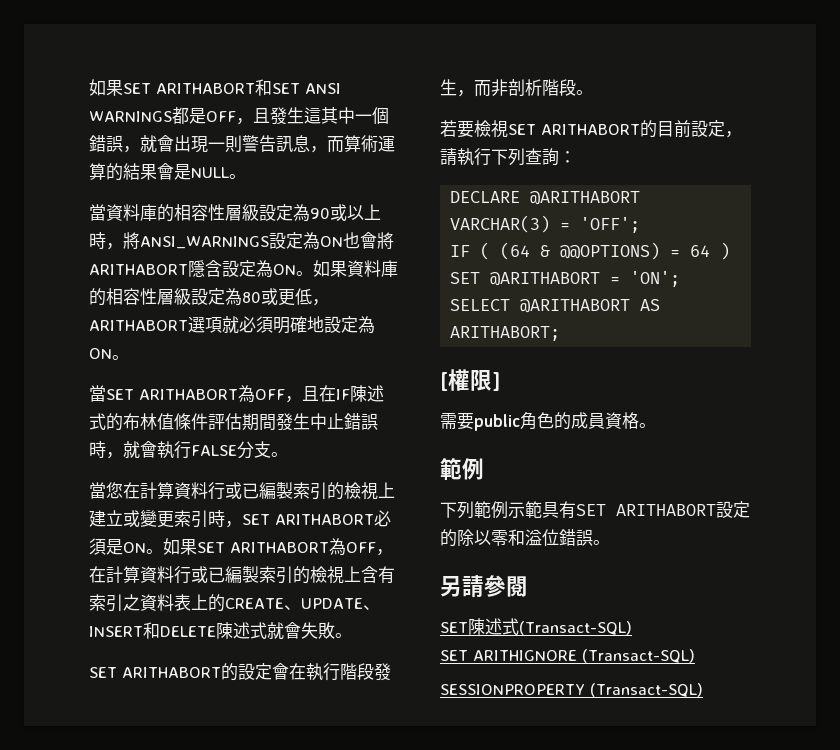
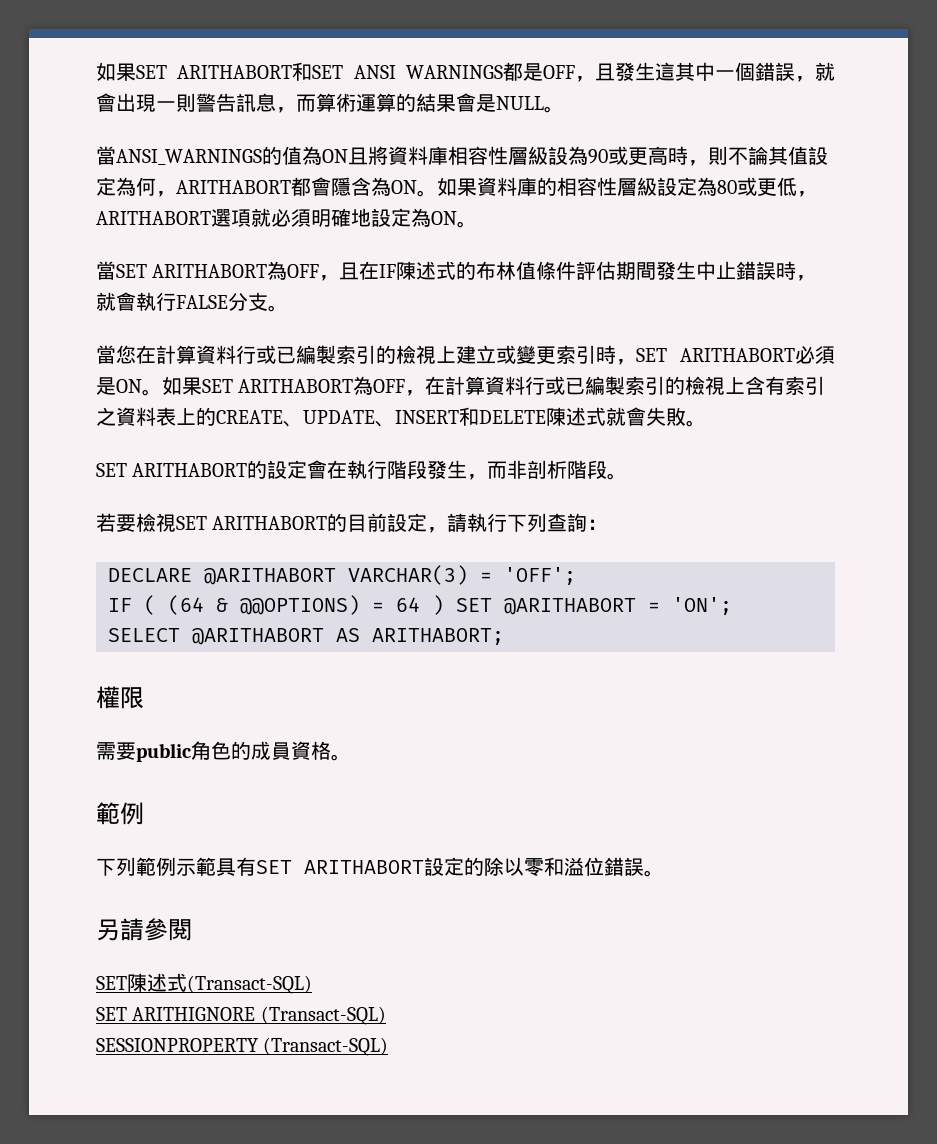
[106,204,293,222] 資料庫的相容性層級設定 -> [116,146,568,165] ANSI_WARNINGS的值為ON且將資料庫相容性層級設
[347,204,381,220] [89,232,394,250] [89,260,256,277] 以上時，將ANSI_WARNINGS設定為ON也會將ARITHABORT隱含設定 -> [628,146,828,166] [96,177,371,197] 更高時，則不論其值設定為何，ARITHABORT都會隱含
[440,372,448,391] [ -> (504, 636) none
[492,372,500,391] ] -> (144, 698) none

